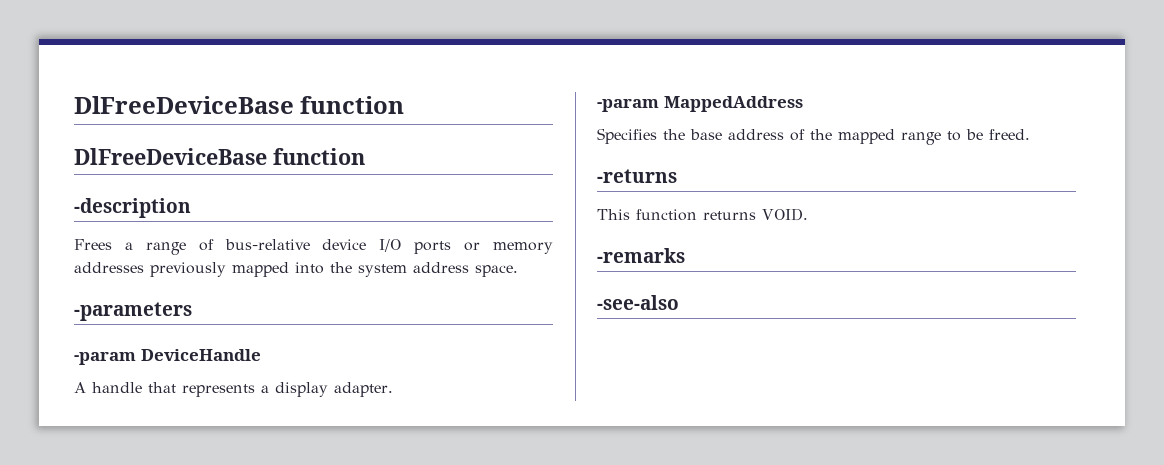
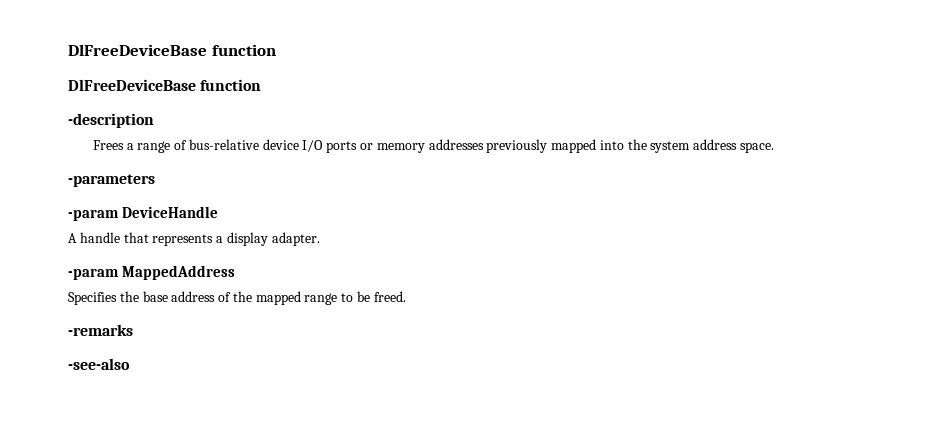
[597,169,677,183] [597,208,808,221] // -returns // This function returns VOID. -> (406, 296) none

